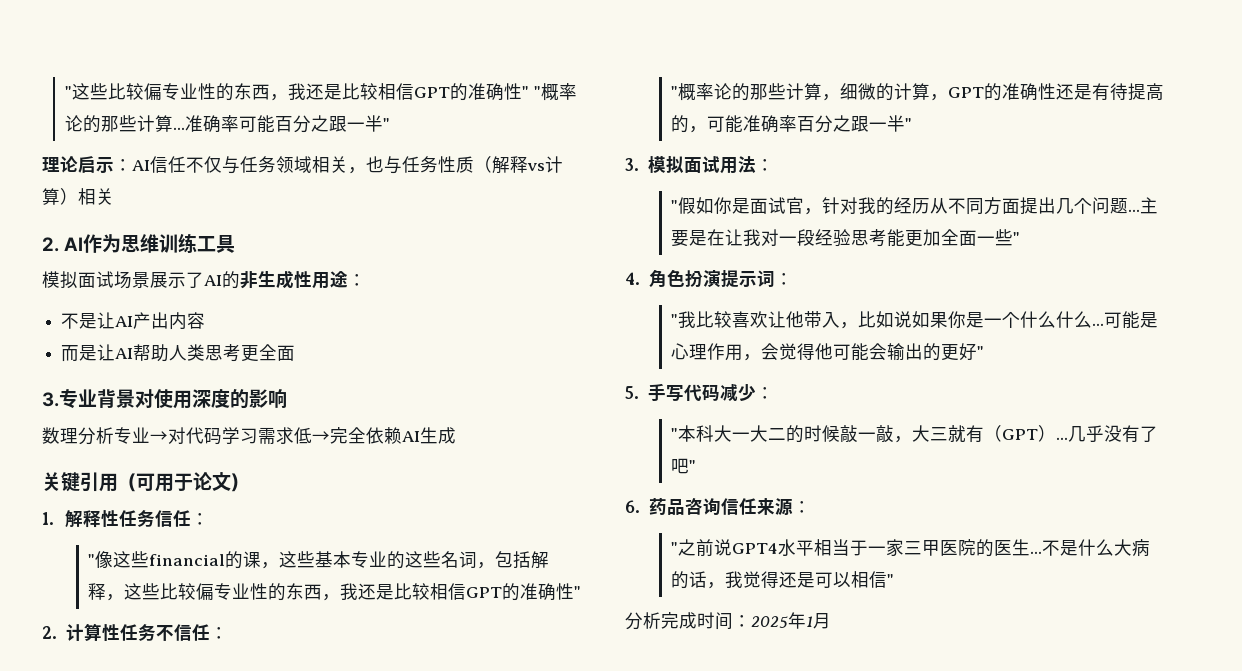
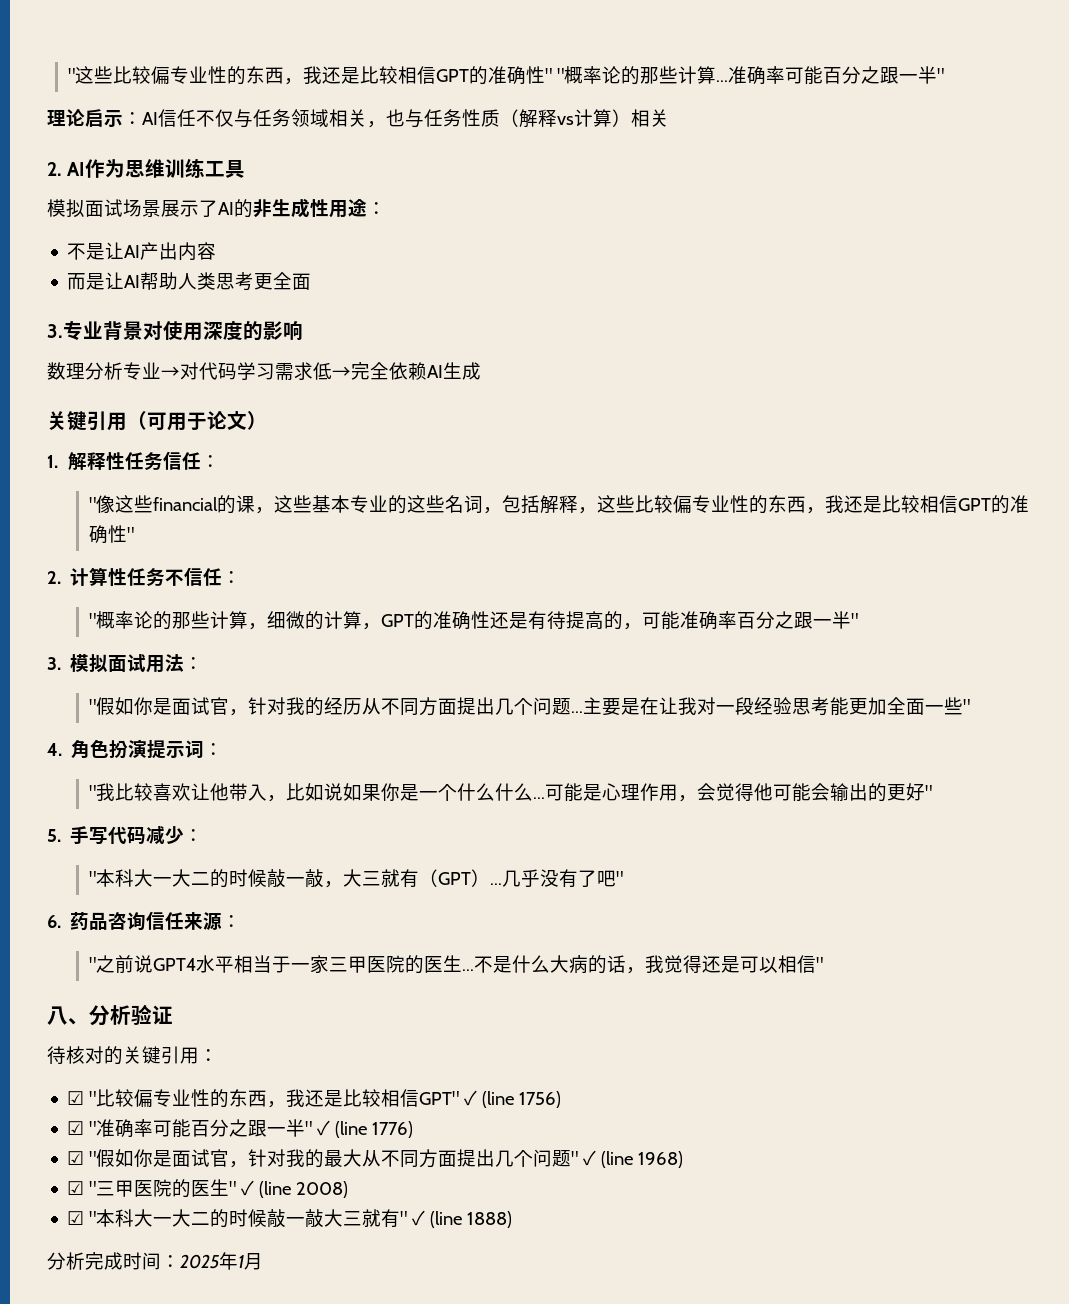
(895, 580) none -> [47,1004,173,1026] [47,1046,218,1065] [67,1089,562,1108] [67,1119,414,1138] [67,1149,684,1168] [67,1179,349,1198] [67,1209,513,1228] // 八、分析验证 // 待核对的关键引用： // ☑ "比较偏专业性的东西，我还是比较相信GPT" ✓ (line 1756) // ☑ "准确率可能百分之跟一半" ✓ (line 1776) // ☑ "假如你是面试官，针对我的最大从不同方面提出几个问题" ✓ (line 1968) // ☑ "三甲医院的医生" ✓ (line 2008) // ☑ "本科大一大二的时候敲一敲大三就有" ✓ (line 1888)

